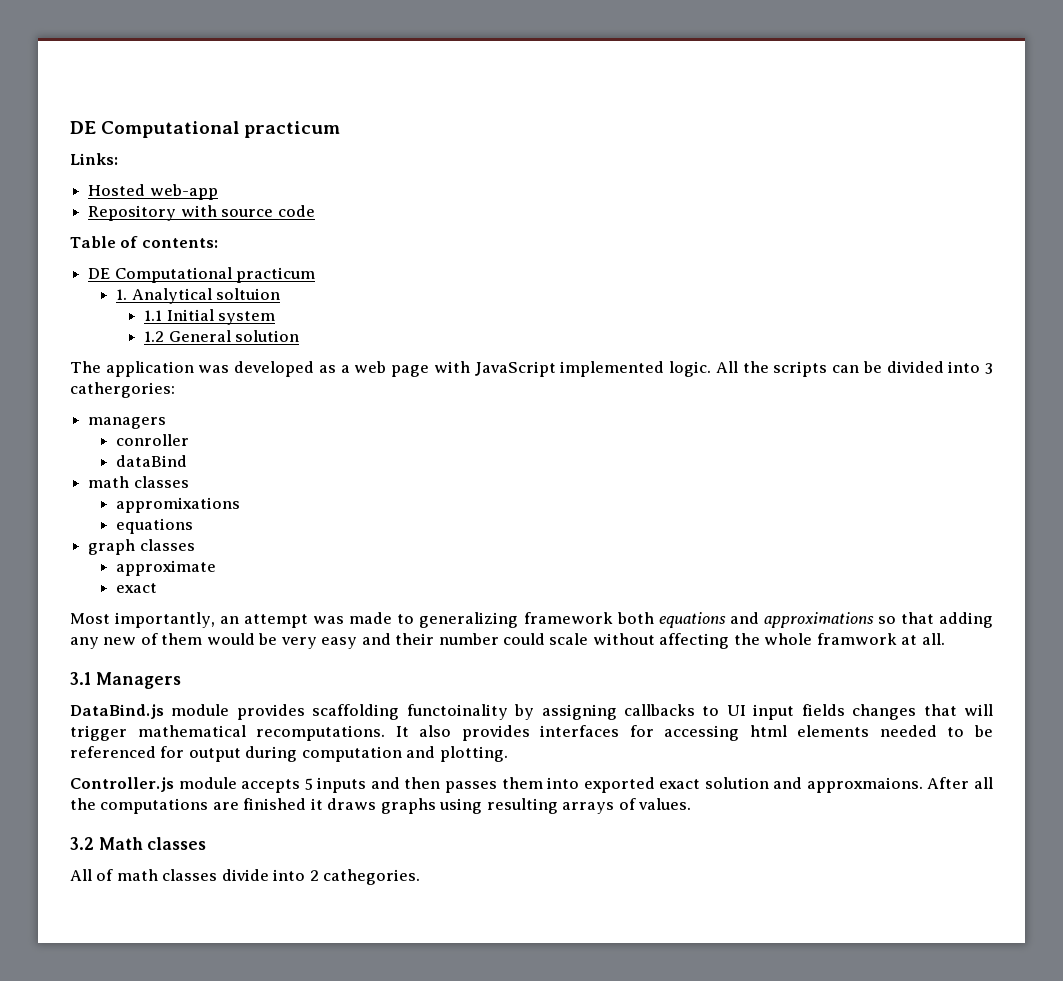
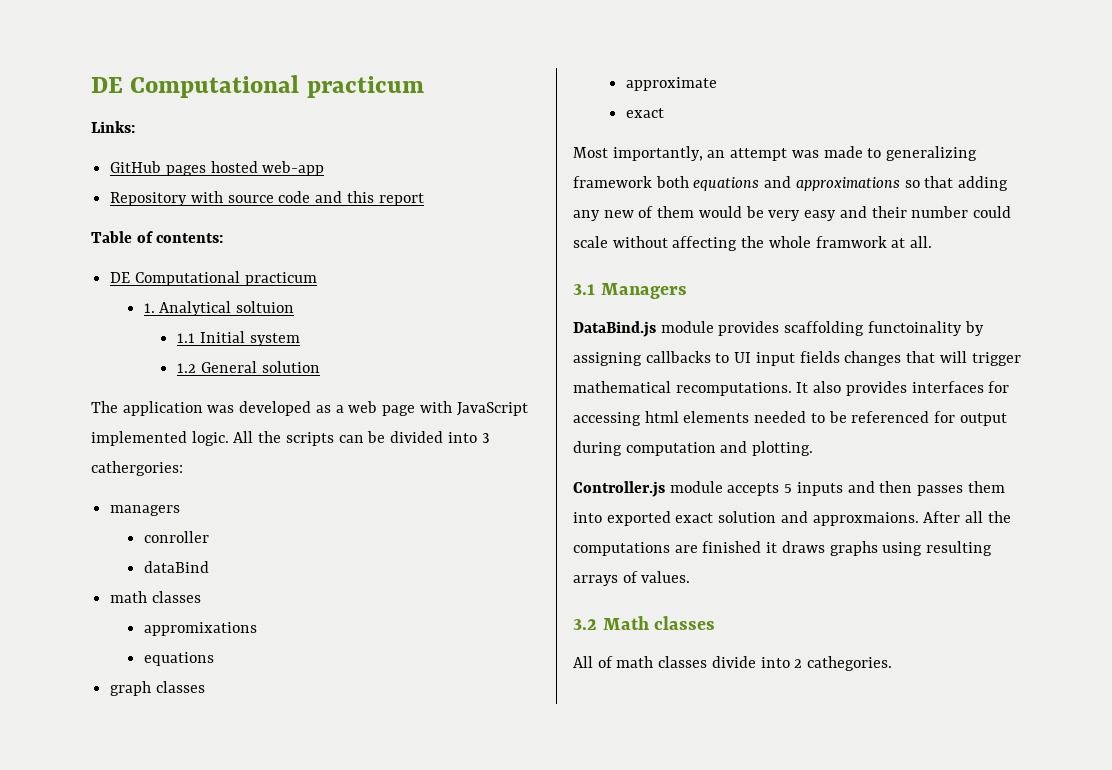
[88,184,146,196] Hosted -> [110,161,258,176] GitHub pages hosted
(315, 211) none -> [315,191,424,206] and this report

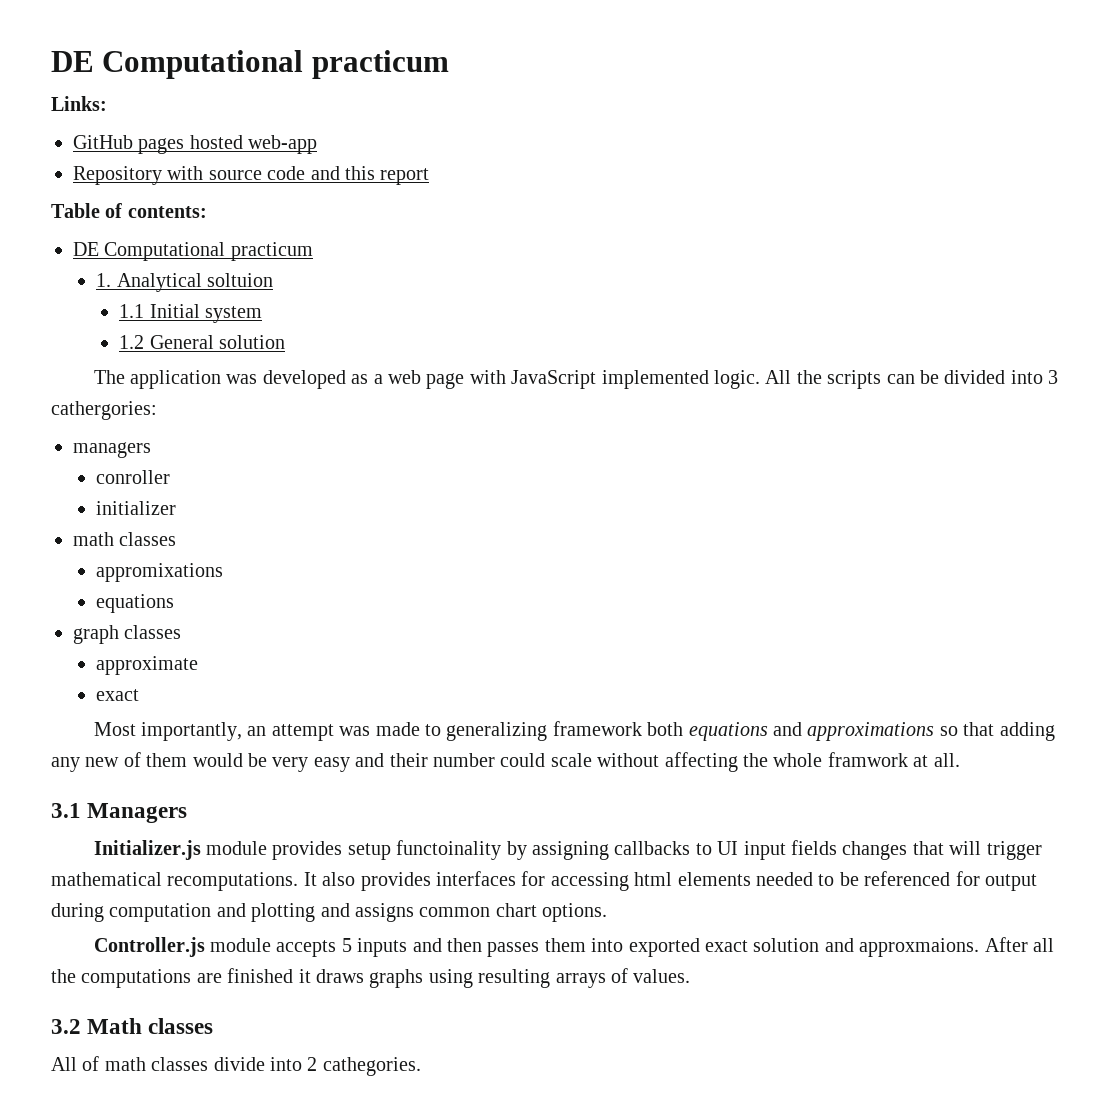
[143,561,209,573] dataBind -> [96,501,177,515] initializer
[573,321,656,337] DataBind.js -> [93,840,201,860] Initializer.js
[784,321,865,336] scaffolding -> [347,843,391,860] setup
[752,441,814,456] plotting. -> [251,903,608,922] plotting and assigns common chart options.

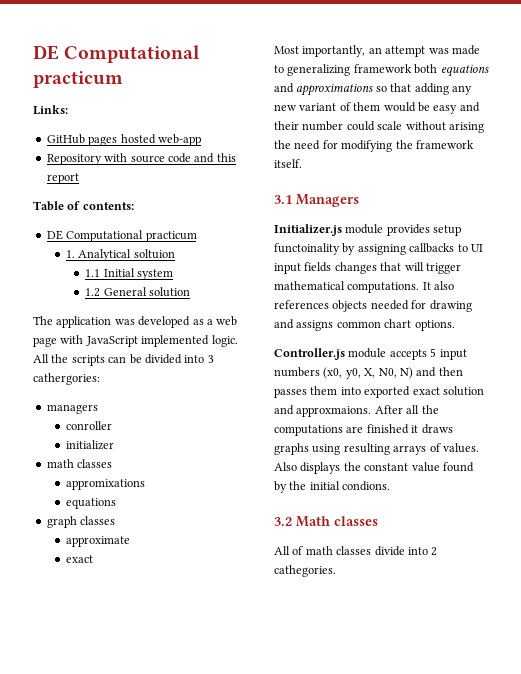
(120, 762) none -> [299,103,337,111] variant
[272,757,309,772] very -> (430, 107) none
[664,752,960,772] affecting the whole framwork at all. -> [448,122,484,133] [274,140,474,152] [274,159,302,168] arising the need for modifying the framework itself.
[167,872,299,891] recomputations. -> [347,282,420,293] computations.
[360,871,1037,891] [51,903,316,922] provides interfaces for accessing html elements needed to be referenced for output during computation and plotting -> [274,300,472,312] references objects needed for drawing
[357,938,408,957] inputs -> [439,349,467,360] [274,367,413,379] input numbers (x0, y0, X, N0, N)
(691, 976) none -> [274,462,474,474] [274,481,391,493] Also displays the constant value found by the initial condions.

